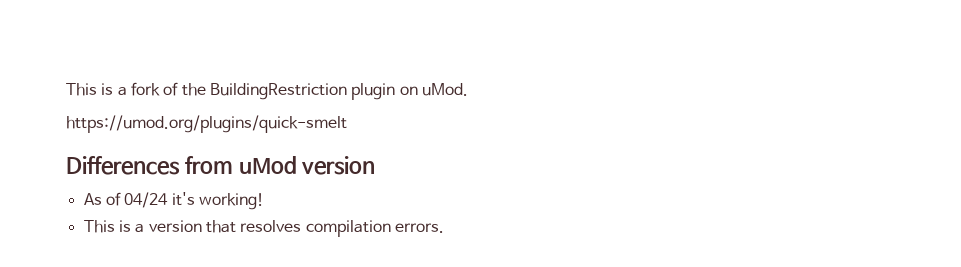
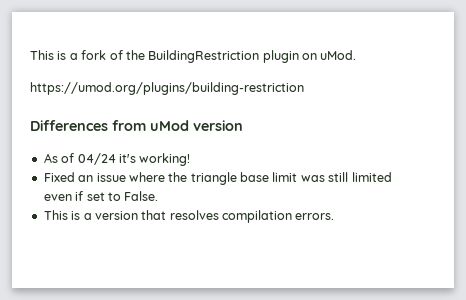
[66,115,347,133] https://umod.org/plugins/quick-smelt -> [30,82,304,95] https://umod.org/plugins/building-restriction
(264, 201) none -> [43,172,392,185] [43,191,159,201] // Fixed an issue where the triangle base limit was still limited even if set to False.

